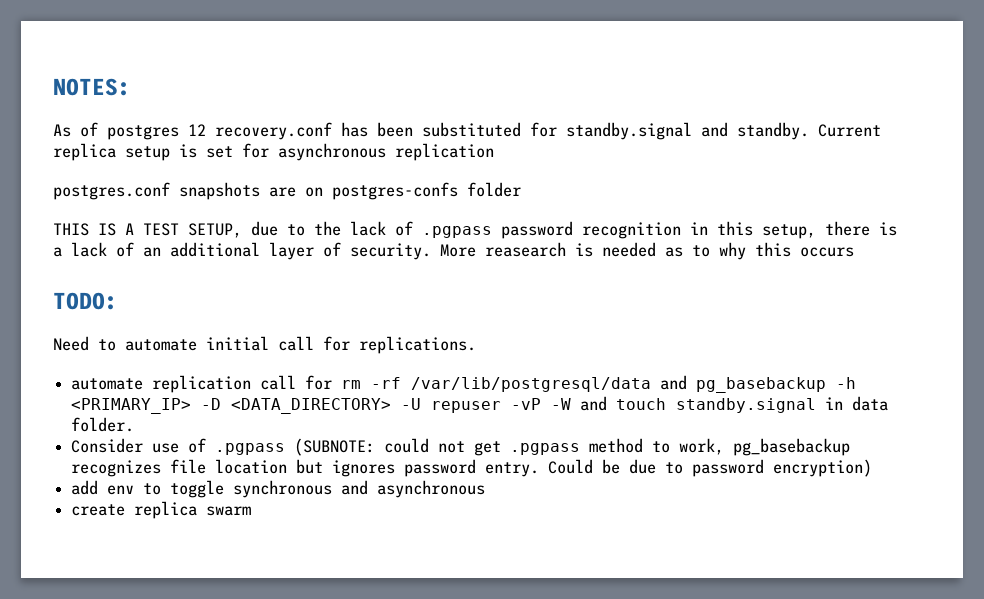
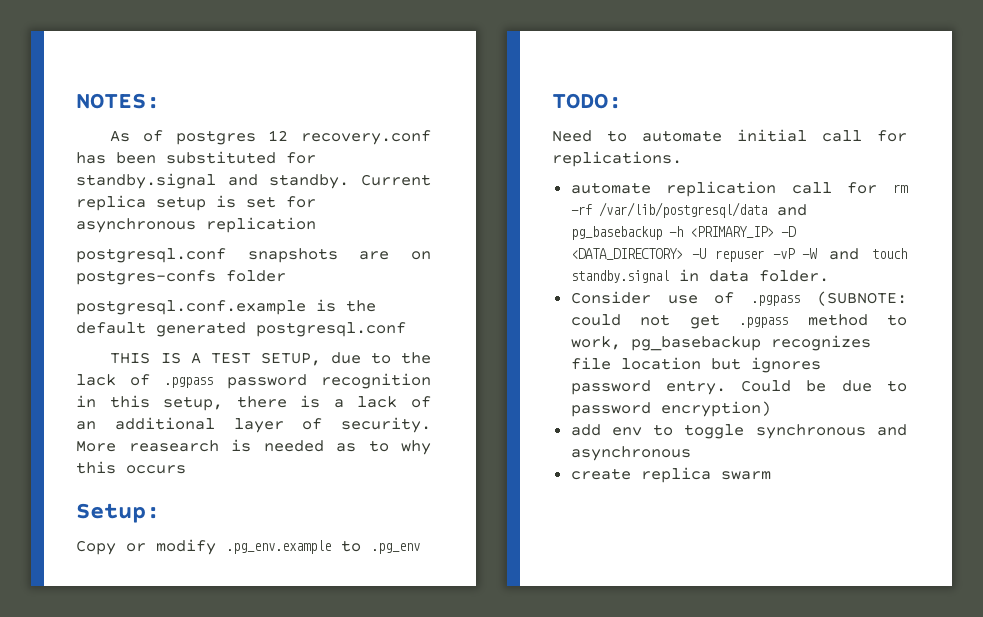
[53,182,170,200] postgres.conf -> [76,248,226,263] postgresql.conf
(521, 189) none -> [76,299,376,315] [76,322,406,337] // postgresql.conf.example is the default generated postgresql.conf
(854, 252) none -> [76,503,160,523] [76,539,420,555] // Setup: // Copy or modify .pg_env.example to .pg_env

